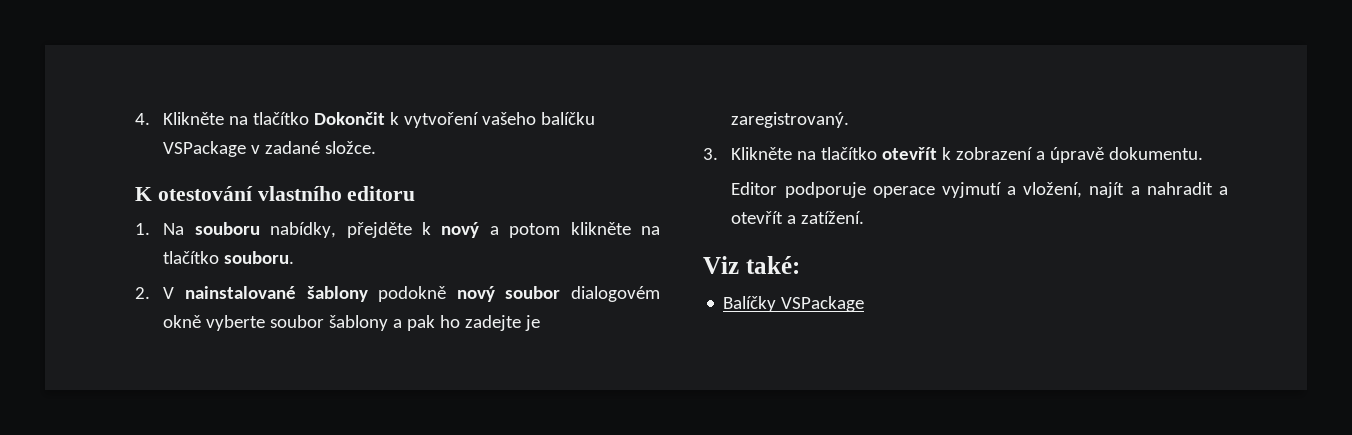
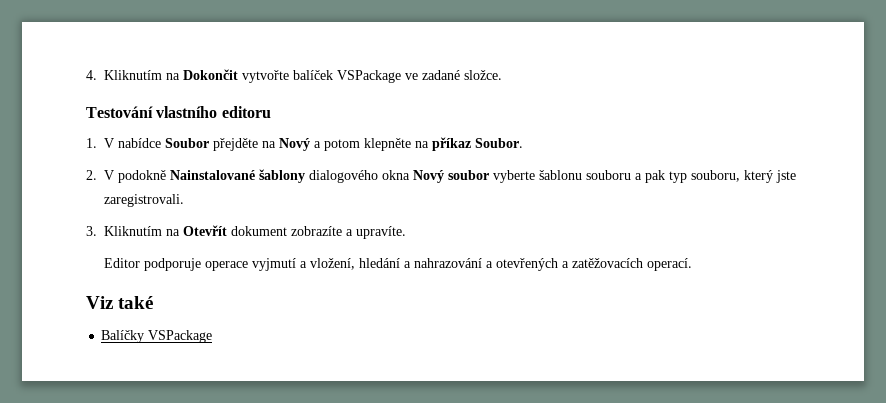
[163,112,596,128] [163,141,261,157] Klikněte na tlačítko Dokončit k vytvoření vašeho balíčku VSPackage v -> [104,69,418,83] Kliknutím na Dokončit vytvořte balíček VSPackage ve
[135,186,253,201] K otestování -> [86,106,153,118] Testování
[163,222,660,238] [163,251,295,264] [135,286,660,302] [163,315,541,331] [731,112,850,128] [703,147,1204,163] Na souboru nabídky, přejděte k nový a potom klikněte na tlačítko souboru. // 2. V nainstalované šablony podokně nový soubor dialogovém okně vyberte soubor šablony a pak ho zadejte je zaregistrovaný. // 3. Klikněte na tlačítko otevřít k zobrazení a úpravě dokumentu. -> [104,137,523,151] [86,169,796,183] [104,194,184,207] [86,225,406,239] V nabídce Soubor přejděte na Nový a potom klepněte na příkaz Soubor. // 2. V podokně Nainstalované šablony dialogového okna Nový soubor vyberte šablonu souboru a pak typ souboru, který jste zaregistrovali. // 3. Kliknutím na Otevřít dokument zobrazíte a upravíte.
[1089,182,1228,198] [731,211,865,224] najít a nahradit a otevřít a zatížení. -> [358,258,692,271] hledání a nahrazování a otevřených a zatěžovacích operací.
[745,256,800,274] také: -> [118,296,154,309] také

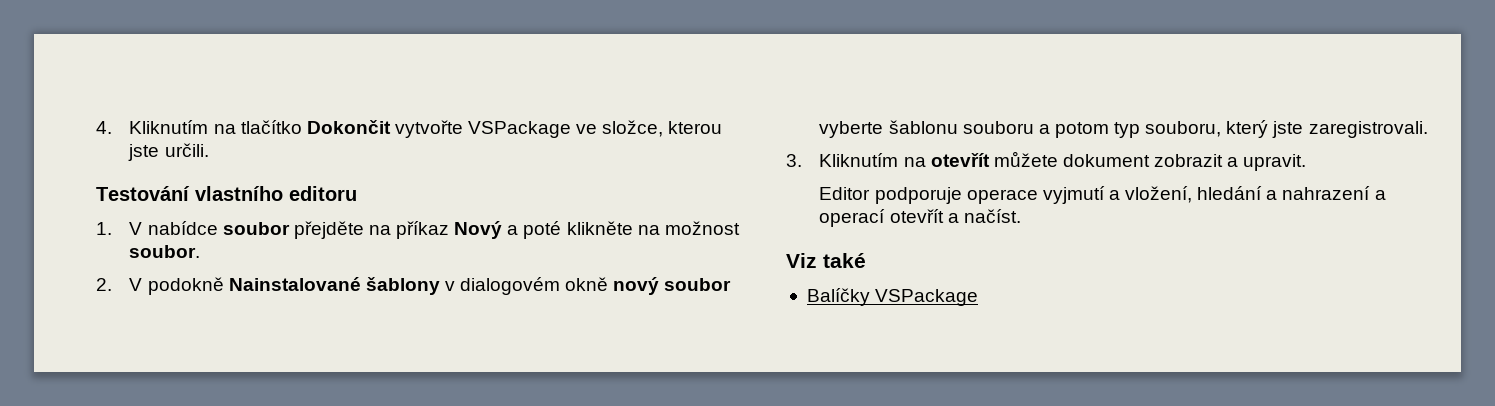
(180, 76) none -> [240,120,302,134] tlačítko
[293,70,333,80] balíček -> (463, 129) none
[422,70,502,80] zadané složce. -> [602,120,723,137] [128,143,209,161] složce, kterou jste určili.
[165,138,209,148] Soubor -> [222,222,290,235] soubor
(276, 144) none -> [396,221,450,239] příkaz
[324,137,523,151] potom klepněte na příkaz Soubor. -> [523,221,740,239] [129,245,201,258] poté klikněte na možnost soubor.
[309,170,444,183] dialogového okna Nový -> [444,277,660,295] v dialogovém okně nový
[645,170,665,183] pak -> [1054,122,1109,138] potom
[183,225,406,239] Otevřít dokument zobrazíte a upravíte. -> [930,151,1307,171] otevřít můžete dokument zobrazit a upravit.
[413,258,692,271] nahrazování a otevřených a zatěžovacích operací. -> [1282,186,1386,200] [819,209,1021,227] nahrazení a operací otevřít a načíst.

